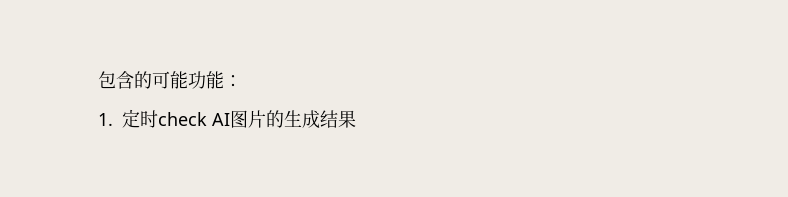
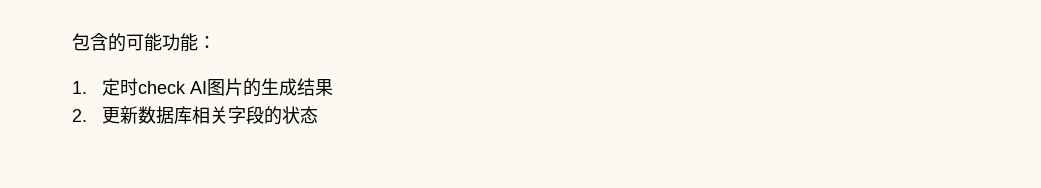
(356, 119) none -> [72,106,319,125] // 2.更新数据库相关字段的状态

